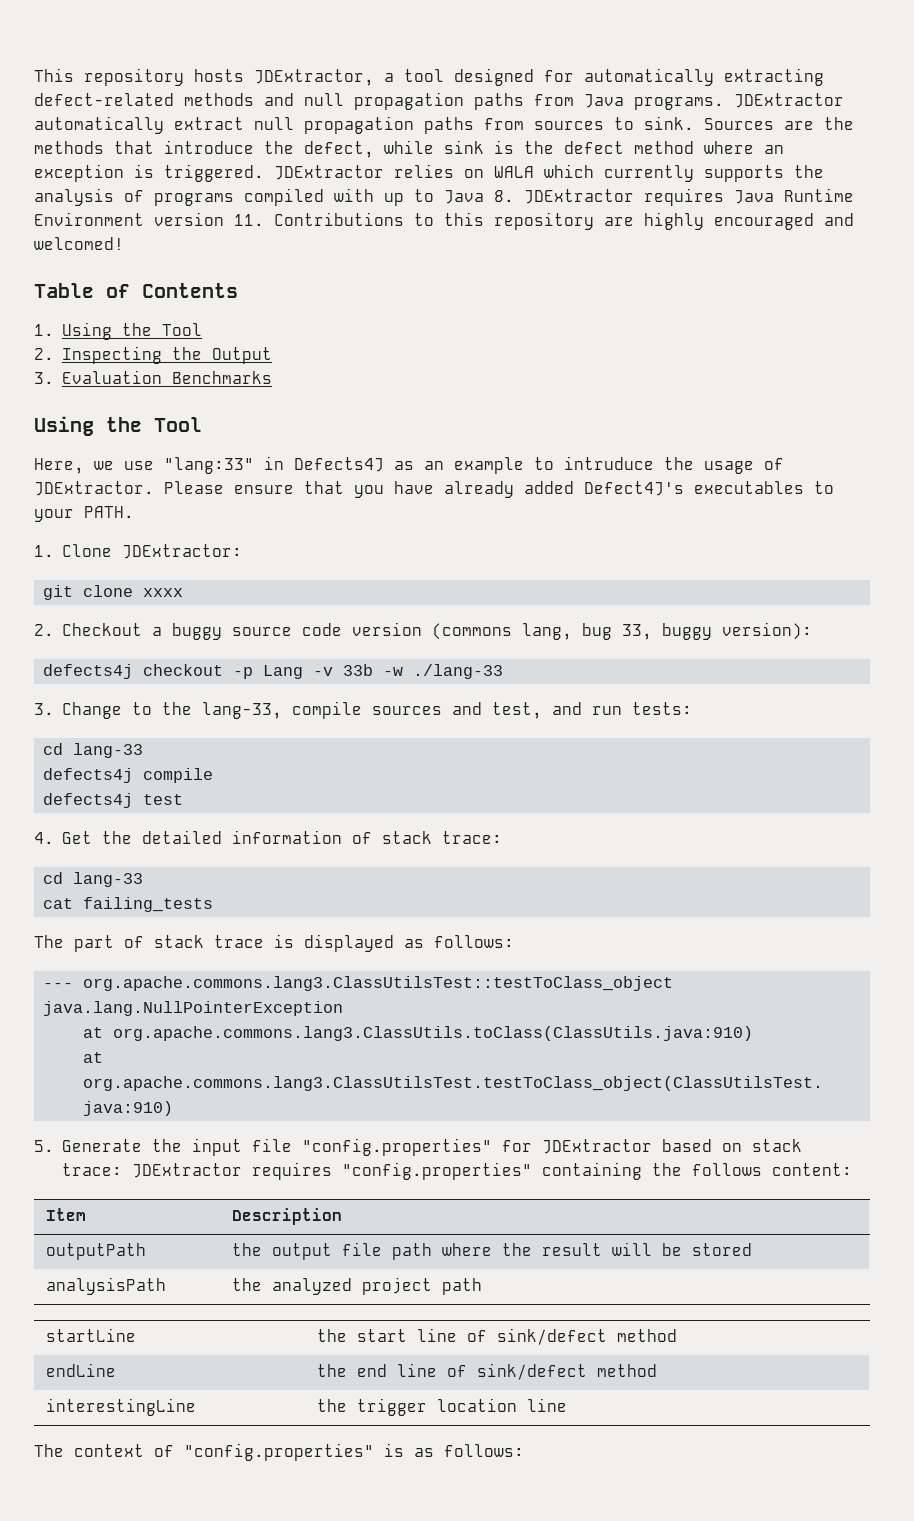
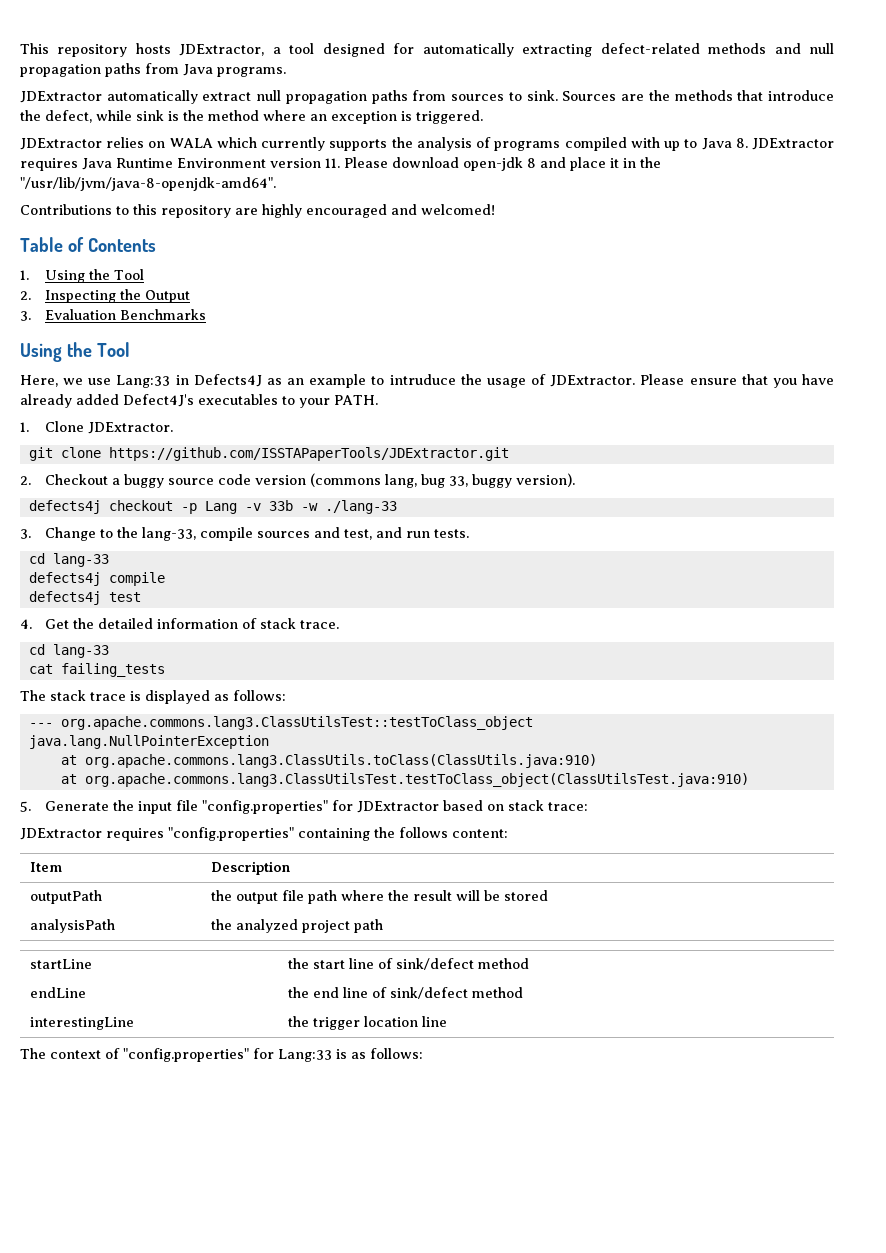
(724, 103) none -> (286, 72) //
[564,141,624,154] defect -> (204, 115) none
(264, 173) none -> (483, 117) //
(264, 220) none -> [344,157,661,171] [20,177,276,191] Please download open-jdk 8 and place it in the "/usr/lib/jvm/java-8-openjdk-amd64". //
[164,457,254,474] "lang:33" -> [116,375,171,388] Lang:33
[121,544,242,559] JDExtractor: -> [88,422,174,434] JDExtractor.
[143,588,184,597] xxxx -> [108,447,509,461] https://github.com/ISSTAPaperTools/JDExtractor.git
[721,622,812,640] version): -> [516,473,576,487] version).
[631,702,692,715] tests: -> [434,529,470,538] tests.
[441,831,502,844] trace: -> [300,620,340,629] trace.
[74,935,144,952] part of -> (46, 695) none
(122, 1169) none -> (589, 806) //
(374, 1452) none -> [253,1048,332,1062] for Lang:33

